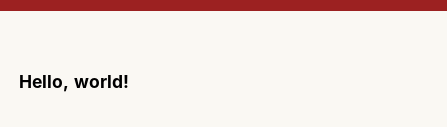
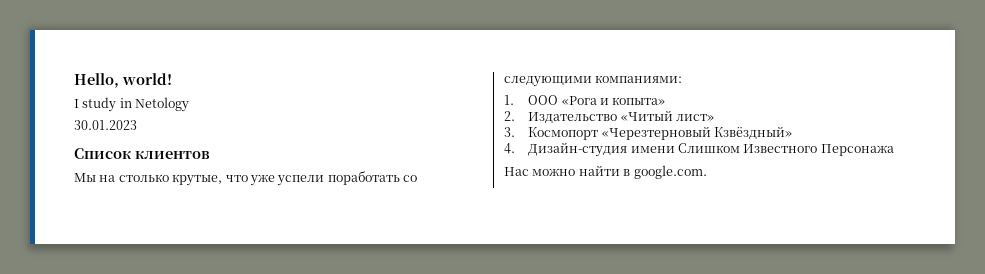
(129, 81) none -> [74,97,190,112] [74,120,137,130] [74,148,210,159] [74,171,417,186] [504,75,683,87] [504,95,666,105] [504,110,715,124] [504,126,793,140] [504,142,894,157] [504,165,707,179] // I study in Netology // 30.01.2023 // Список клиентов // Мы на столько крутые, что уже успели поработать со следующими компаниями: // 1. ООО «Рога и копыта» // 2. Издательство «Читый лист» // 3. Космопорт «Черезтерновый Кзвёздный» // 4. Дизайн-студия имени Слишком Известного Персонажа // Нас можно найти в google.com.

